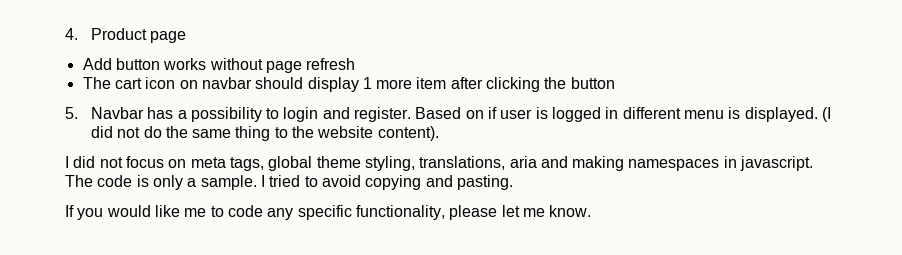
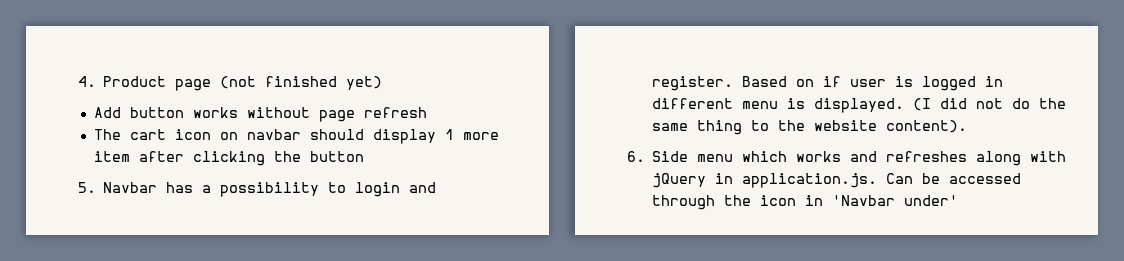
(187, 37) none -> [220,76,383,90] (not finished yet)
[65,156,814,171] [65,175,513,190] [65,205,592,220] I did not focus on meta tags, global theme styling, translations, aria and making namespaces in javascript. The code is only a sample. I tried to avoid copying and pasting. // If you would like me to code any specific functionality, please let me know. -> [627,151,1067,166] [652,173,1022,188] [652,195,959,210] 6. Side menu which works and refreshes along with jQuery in application.js. Can be accessed through the icon in 'Navbar under'

